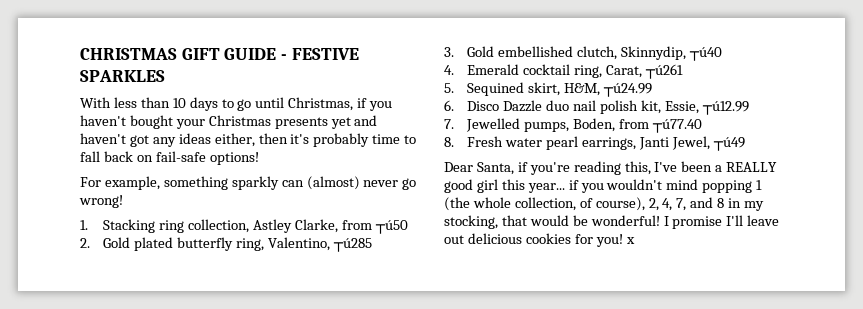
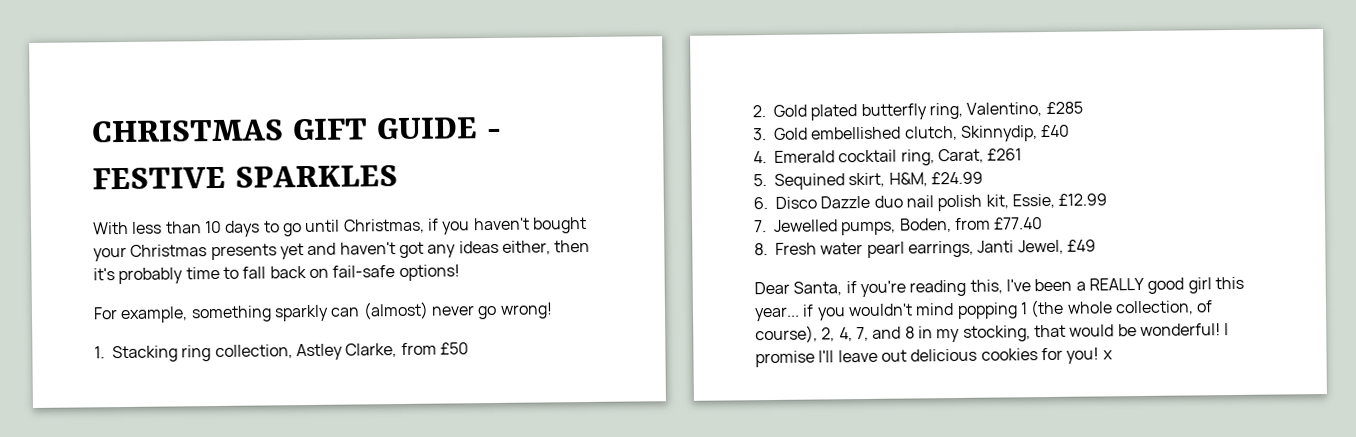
[374,220,408,234] ┬ú50 -> [439,342,469,355] £50
[332,238,372,252] ┬ú285 -> [1045,101,1083,115] £285
[688,47,722,61] ┬ú40 -> [1041,124,1071,138] £40
[644,64,683,79] ┬ú261 -> [987,148,1023,161] £261
[602,83,652,97] ┬ú24.99 -> [930,171,983,185] £24.99
[701,101,749,115] ┬ú12.99 -> [1058,193,1108,206] £12.99
[651,119,702,133] ┬ú77.40 -> [994,217,1044,230] £77.40
[712,137,745,151] ┬ú49 -> [1066,239,1096,252] £49

